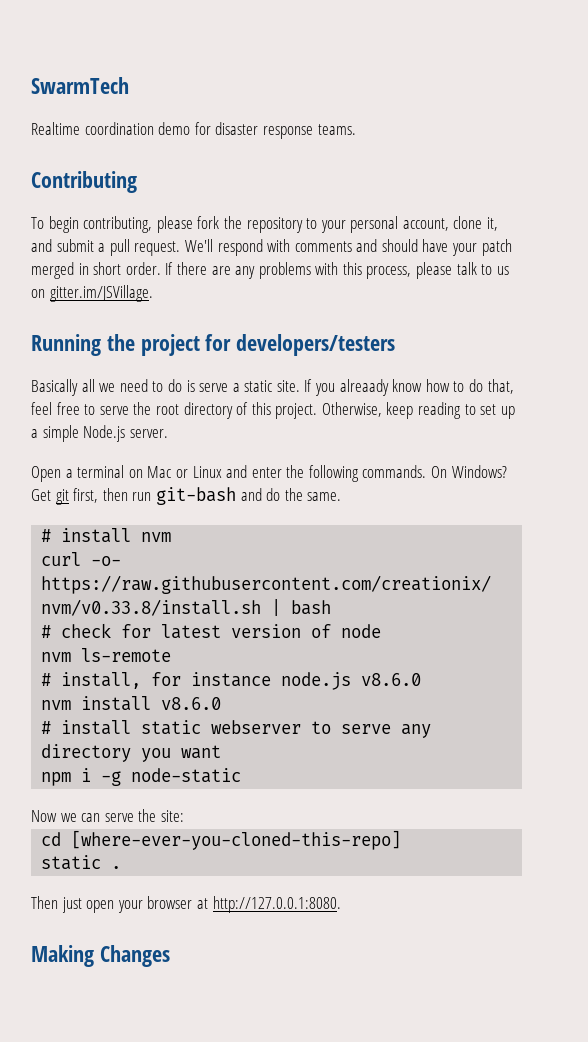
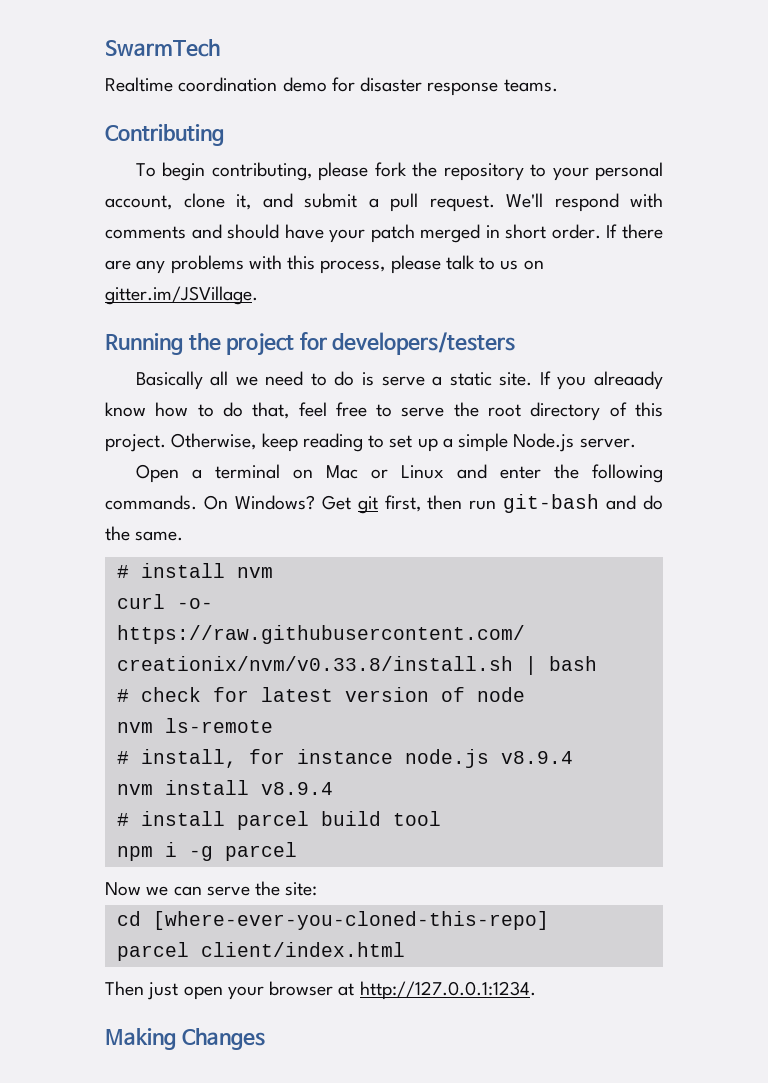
[361,673,422,686] v8.6.0 -> [500,751,573,764] v8.9.4
[161,697,222,710] [41,720,432,738] [41,744,222,762] v8.6.0 // # install static webserver to serve any directory you want -> [260,782,333,795] [116,811,441,830] v8.9.4 // # install parcel build tool
[131,768,242,783] node-static -> [224,842,297,861] parcel
[41,855,122,870] static . -> [116,942,405,961] parcel client/index.html
[212,896,341,913] http://127.0.0.1:8080. -> [359,981,536,1000] http://127.0.0.1:1234.

